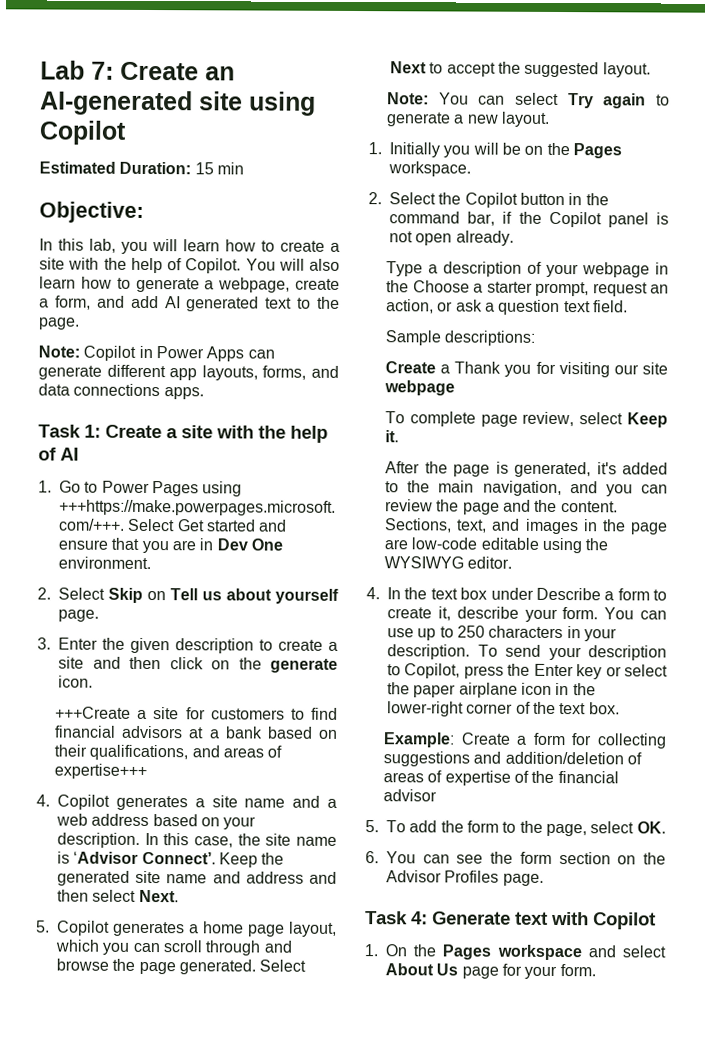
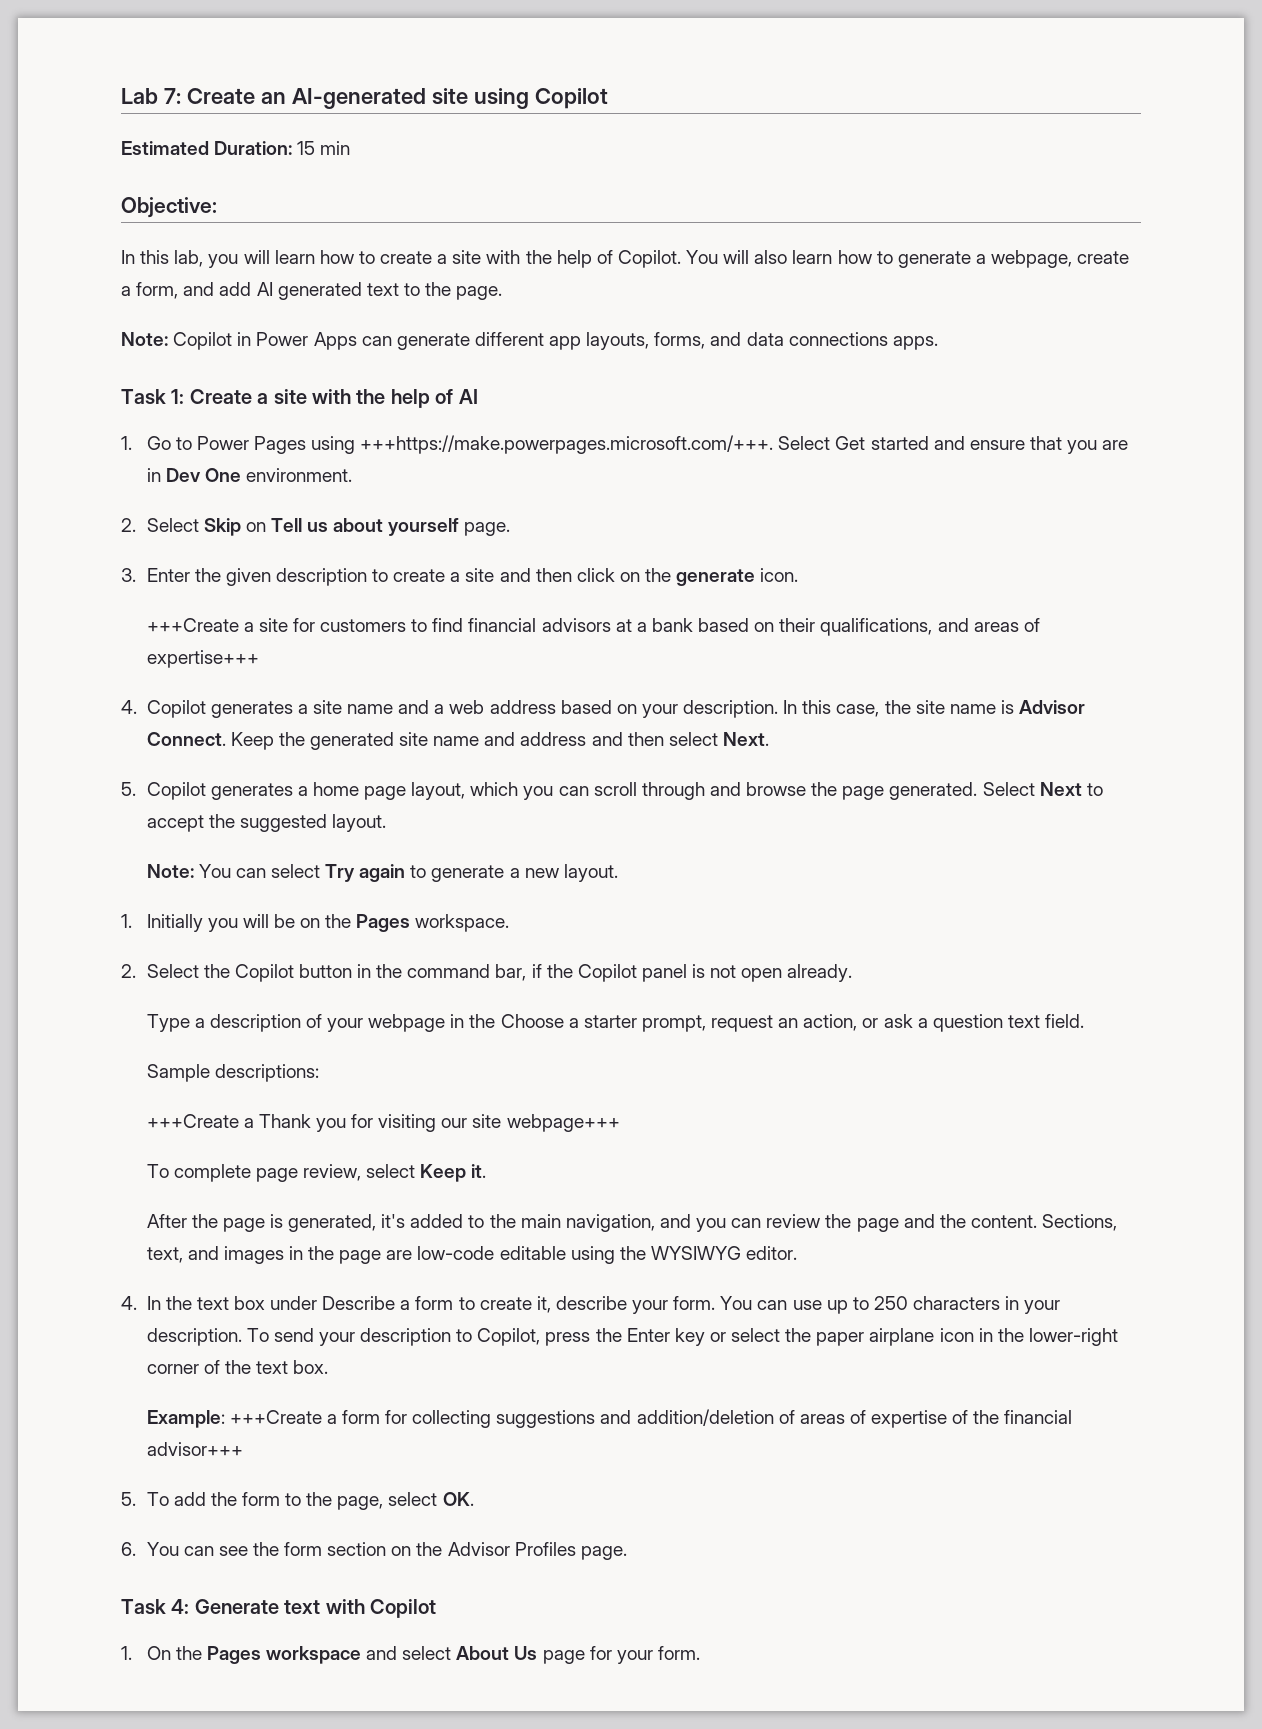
[73,851,216,865] ‘Advisor Connect’. -> [1019,700,1086,714] [146,732,226,746] Advisor Connect.
[384,361,436,374] Create -> [146,1114,239,1128] +++Create
[383,380,455,396] webpage -> [506,1114,620,1132] webpage+++
[460,732,511,745] Create -> [229,1410,322,1424] +++Create
[382,789,437,802] advisor -> [146,1442,243,1456] advisor+++

